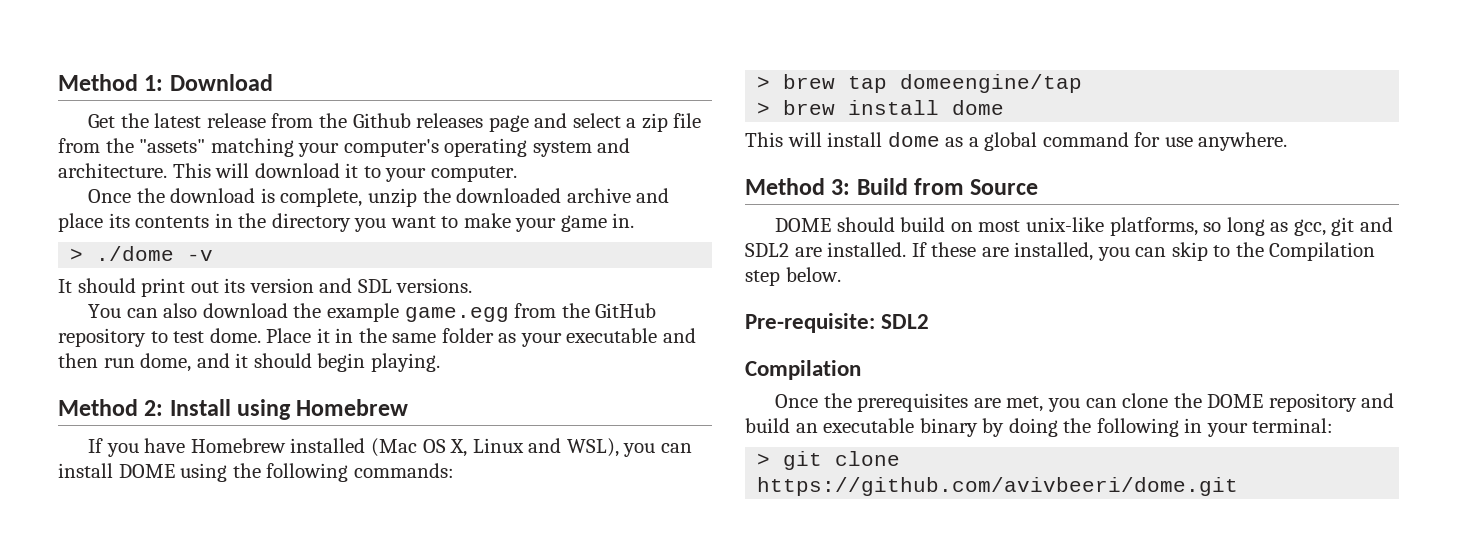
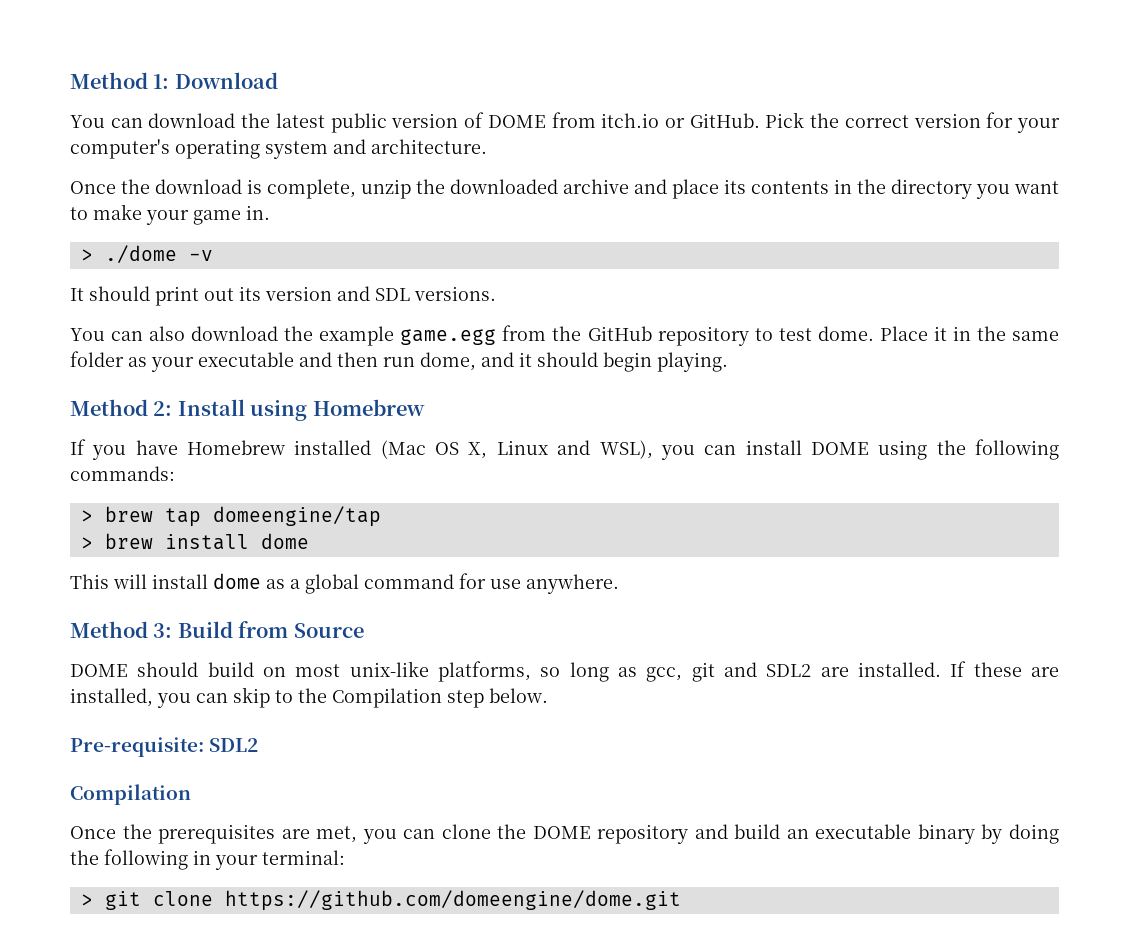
[88,113,702,132] [58,138,294,157] Get the latest release from the Github releases page and select a zip file from the "assets" matching -> [70,112,1014,133] You can download the latest public version of DOME from itch.io or GitHub. Pick the correct version for
[172,163,517,182] This will download it to your computer. -> (487, 146) none
[757,477,1239,496] https://github.com/avivbeeri/dome.git -> [224,890,681,911] https://github.com/domeengine/dome.git

